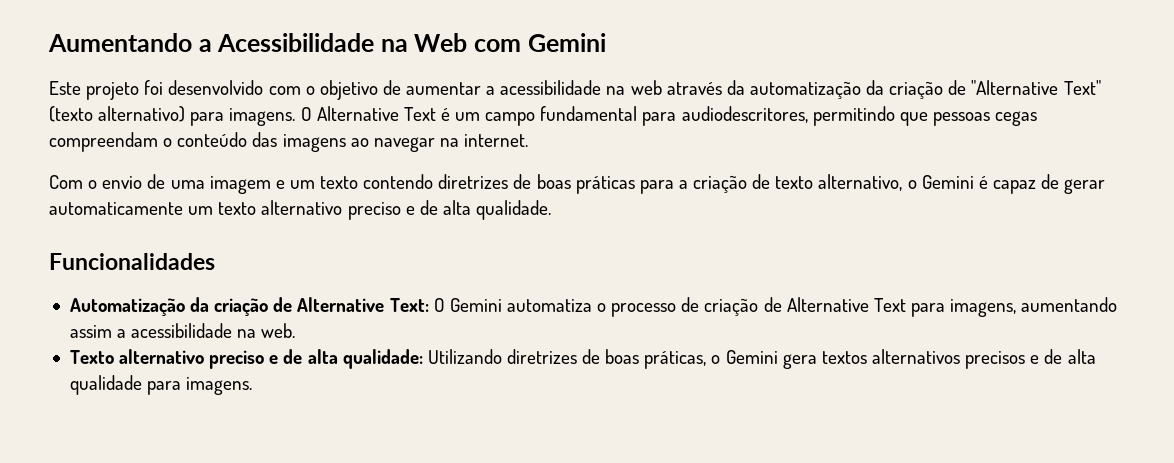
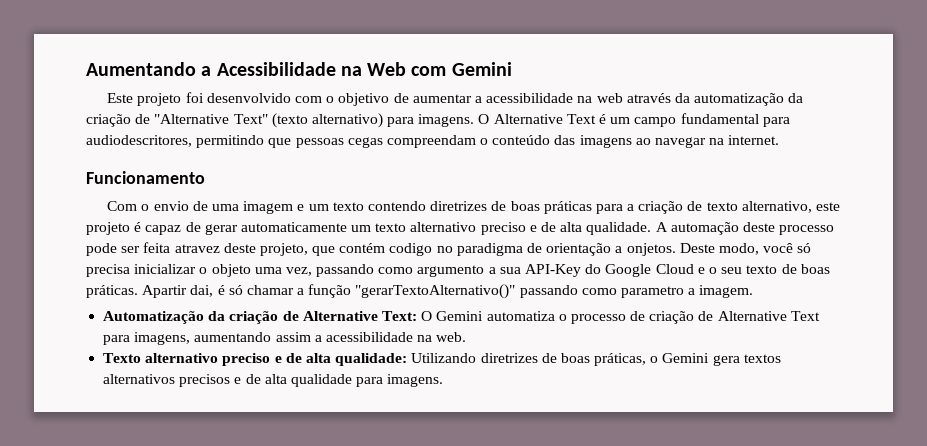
(529, 140) none -> [86,171,205,184] // Funcionamento
[907,175,974,189] o Gemini -> [815,202,840,211] [86,222,130,235] este projeto
[49,253,215,270] // Funcionalidades -> [655,222,835,235] [86,242,812,256] [86,264,830,277] [86,284,754,299] A automação deste processo pode ser feita atravez deste projeto, que contém codigo no paradigma de orientação a onjetos. Deste modo, você só precisa inicializar o objeto uma vez, passando como argumento a sua API-Key do Google Cloud e o seu texto de boas práticas. Apartir dai, é só chamar a função "gerarTextoAlternativo()" passando como parametro a imagem.

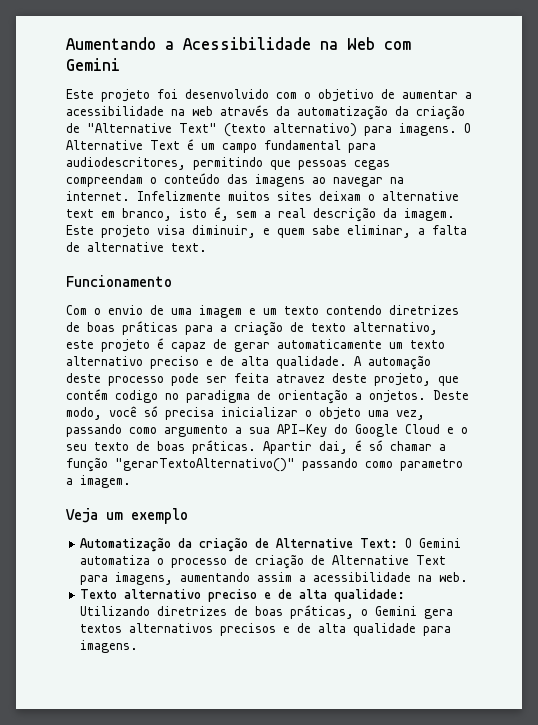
(780, 140) none -> [137,191,459,201] [66,207,455,222] [66,225,467,238] [66,242,207,252] Infelizmente muitos sites deixam o alternative text em branco, isto é, sem a real descrição da imagem. Este projeto visa diminuir, e quem sabe eliminar, a falta de alternative text.
(754, 291) none -> [66,508,188,524] // Veja um exemplo

